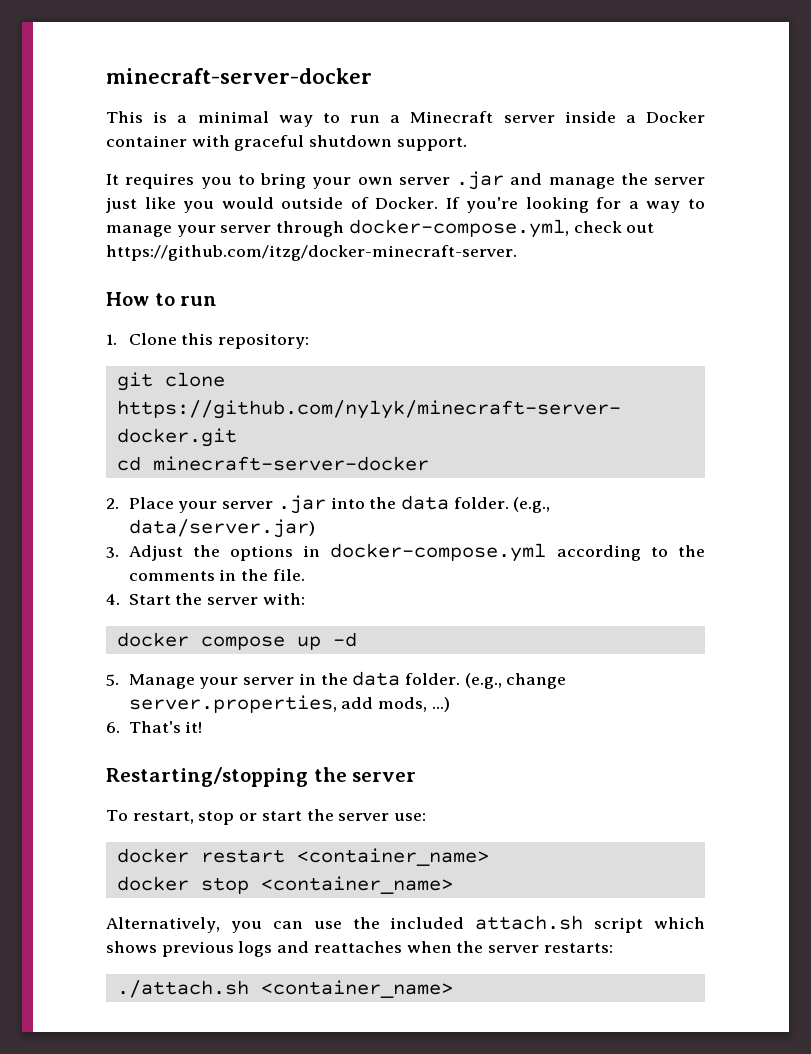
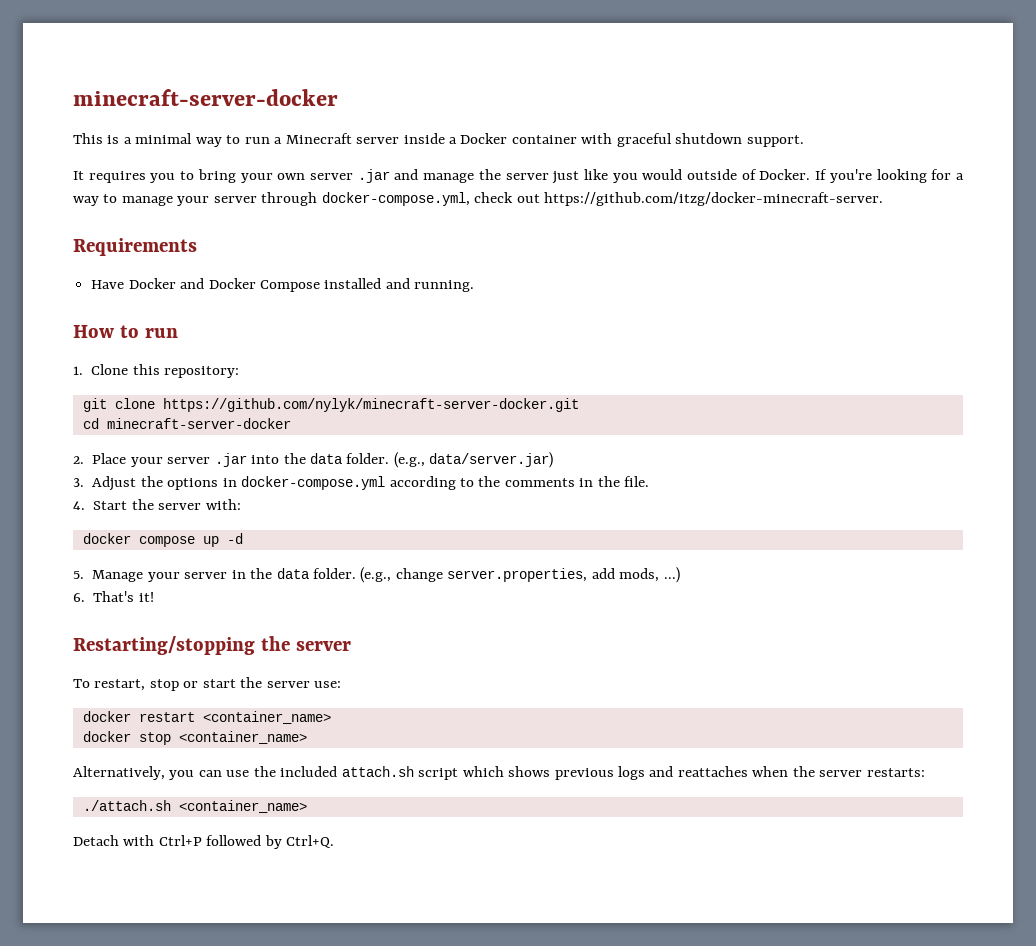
(517, 253) none -> [73,238,197,256] [91,278,475,292] // Requirements // Have Docker and Docker Compose installed and running.
(453, 989) none -> [73,835,335,849] // Detach with Ctrl+P followed by Ctrl+Q.

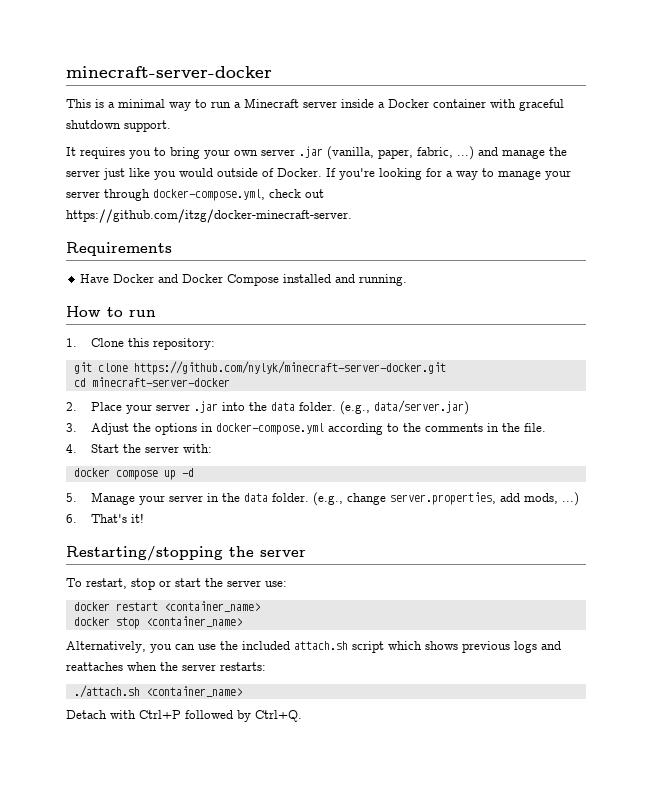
(390, 176) none -> [327,146,474,160] (vanilla, paper, fabric, ...)

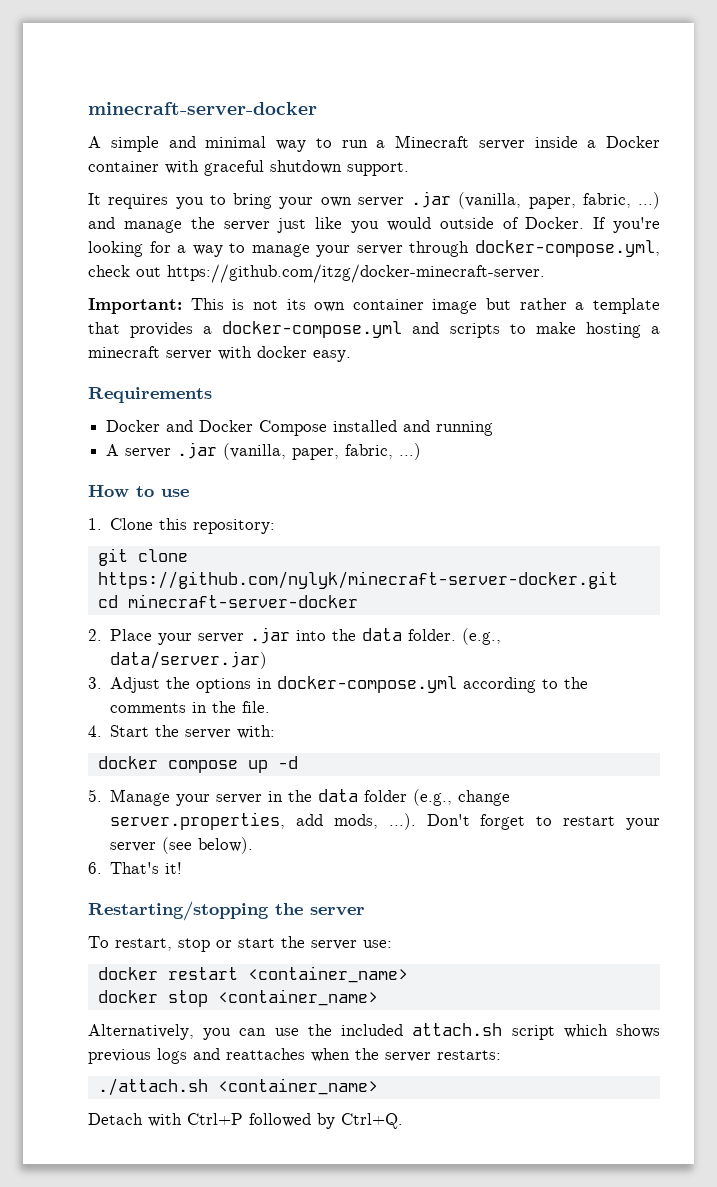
[66,66,272,78] [66,99,115,108] minecraft-server-docker // This is a -> [88,102,317,115] [88,136,196,152] minecraft-server-docker // A simple and
(352, 216) none -> [88,298,660,314] [88,321,660,338] [88,346,351,362] // Important: This is not its own container image but rather a template that provides a docker-compose.yml and scripts to make hosting a minecraft server with docker easy.
[80,274,110,283] Have -> (212, 395) none
[359,274,408,286] running. -> [436,421,494,436] [106,442,422,460] running // A server .jar (vanilla, paper, fabric, ...)
[129,310,156,317] run -> [161,489,189,497] use
[272,493,310,502] folder. -> [364,790,408,802] folder
[562,492,580,506] ...) -> [388,813,660,830] [110,837,254,854] ...). Don't forget to restart your server (see below).

